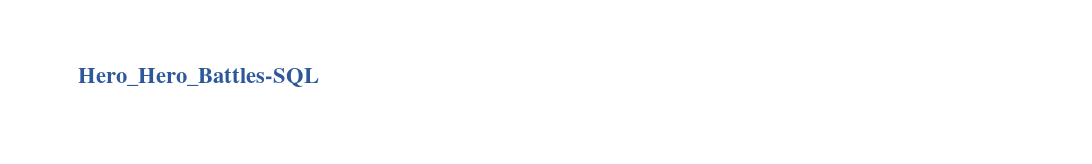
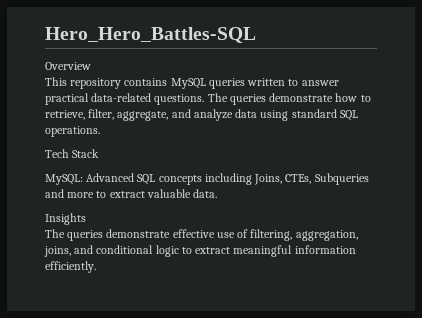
(319, 77) none -> [45,62,91,70] [45,77,339,89] [45,93,371,105] [45,109,358,121] [45,126,100,137] [45,149,100,158] [45,173,369,185] [45,189,218,198] [45,213,86,225] [45,229,358,241] [44,245,356,257] [45,261,96,273] // Overview // This repository contains MySQL queries written to answer practical data-related questions. The queries demonstrate how to retrieve, filter, aggregate, and analyze data using standard SQL operations. // Tech Stack // MySQL: Advanced SQL concepts including Joins, CTEs, Subqueries and more to extract valuable data. // Insights // The queries demonstrate effective use of filtering, aggregation, joins, and conditional logic to extract meaningful information efficiently.

